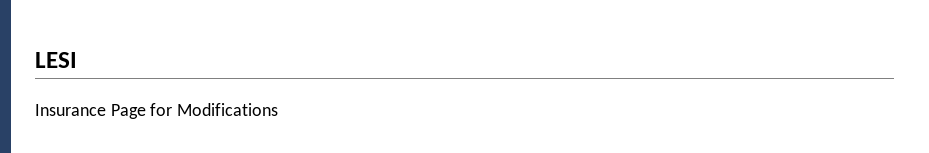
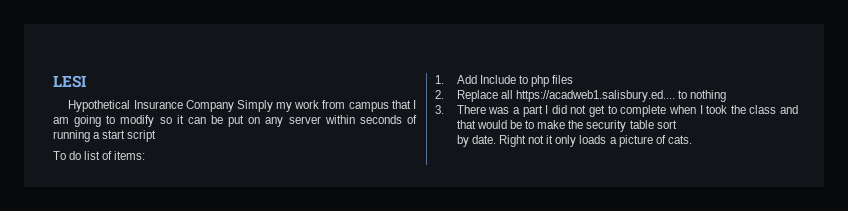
[35,103,279,119] Insurance Page for Modifications -> [68,100,416,112] [53,115,418,127] [53,130,157,142] [53,151,146,160] [435,75,574,87] [435,90,727,102] [435,105,798,117] [456,120,677,132] [456,135,692,147] Hypothetical Insurance Company Simply my work from campus that I am going to modify so it can be put on any server within seconds of running a start script // To do list of items: // 1. Add Include to php files // 2. Replace all https://acadweb1.salisbury.ed.... to nothing // 3. There was a part I did not get to complete when I took the class and that would be to make the security table sort // by date. Right not it only loads a picture of cats.

